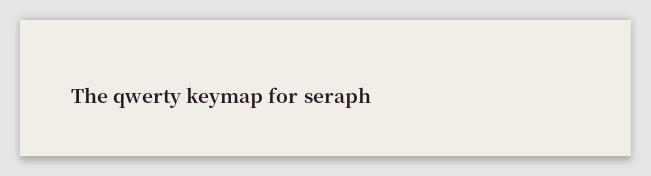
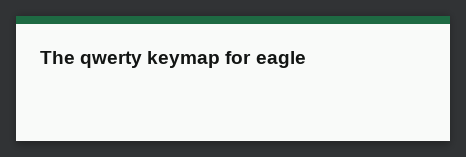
[303,87,371,108] seraph -> [255,51,306,68] eagle

